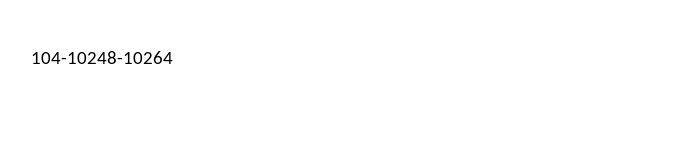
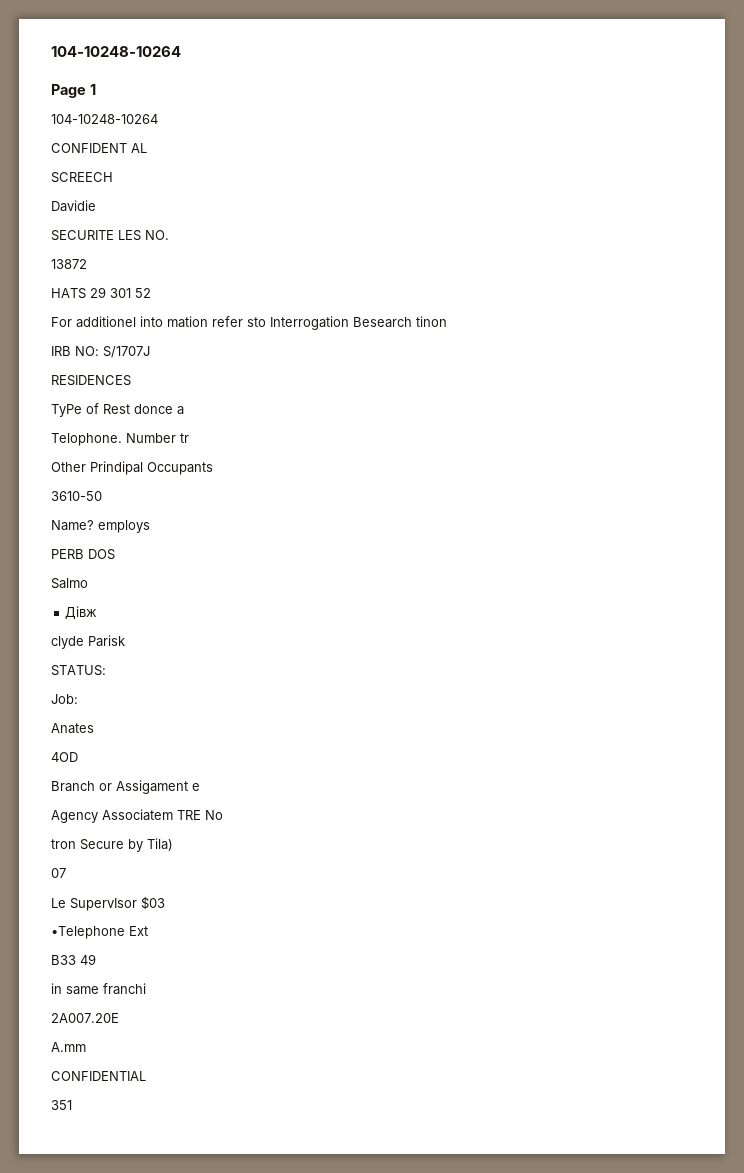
[31,51,173,64] 104-10248-10264 -> [51,46,181,57] [51,84,96,98] [51,114,158,124] [51,143,147,153] [51,172,113,183] [51,200,96,212] [51,230,169,241] [51,259,87,269] [51,287,151,299] [51,316,447,330] [51,346,150,358] [51,375,131,386] [51,403,184,417] [51,433,189,446] [51,461,213,475] [51,491,102,501] [51,520,150,533] [51,549,115,560] [51,578,88,589] [65,606,98,620] [51,635,125,649] [51,665,106,676] [51,694,78,704] [51,723,94,734] [51,752,78,762] [51,780,200,794] [51,809,223,823] [51,838,173,852] [51,868,66,878] [51,896,165,911] [51,926,148,939] [51,954,96,965] [51,983,146,995] [51,1013,119,1023] [51,1042,86,1052] [51,1071,146,1081] [51,1100,72,1110] 104-10248-10264 // Page 1 // 104-10248-10264 // CONFIDENT AL // SCREECH // Davidie // SECURITE LES NO. // 13872 // HATS 29 301 52 // For additionel into mation refer sto Interrogation Besearch tinon // IRB NO: S/1707J // RESIDENCES // TyPe of Rest donce a // Telophone. Number tr // Other Prindipal Occupants // 3610-50 // Name? employs // PERB DOS // Salmo // Дівж // clyde Parisk // STATUS: // Job: // Anates // 4OD // Branch or Assigament e // Agency Associatem TRE No // tron Secure by Tila) // 07 // Le SupervIsor $03 // •Telephone Ext // B33 49 // in same franchi // 2A007.20E // A.mm // CONFIDENTIAL // 351

